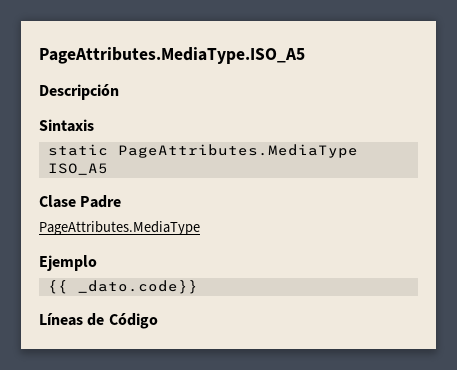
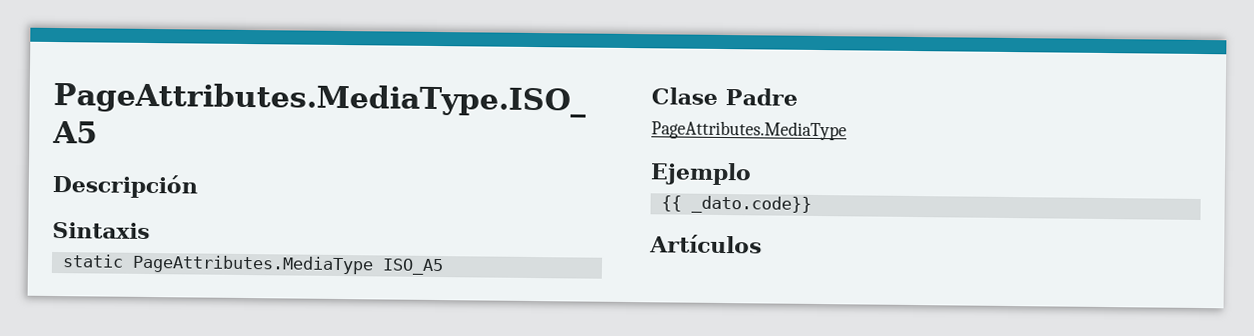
[39,313,158,329] Líneas de Código -> [649,234,762,254] Artículos

